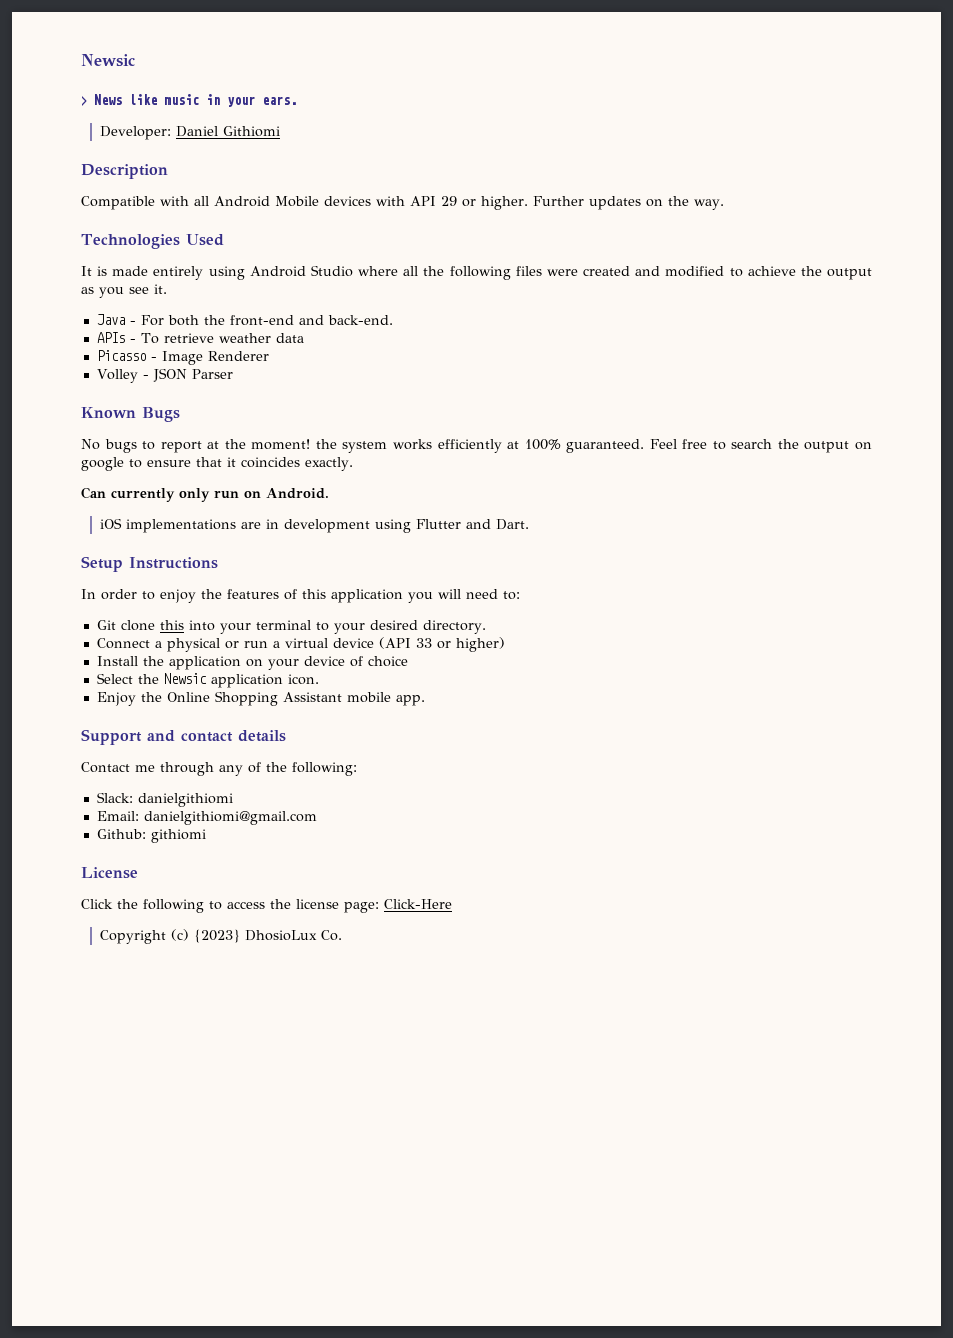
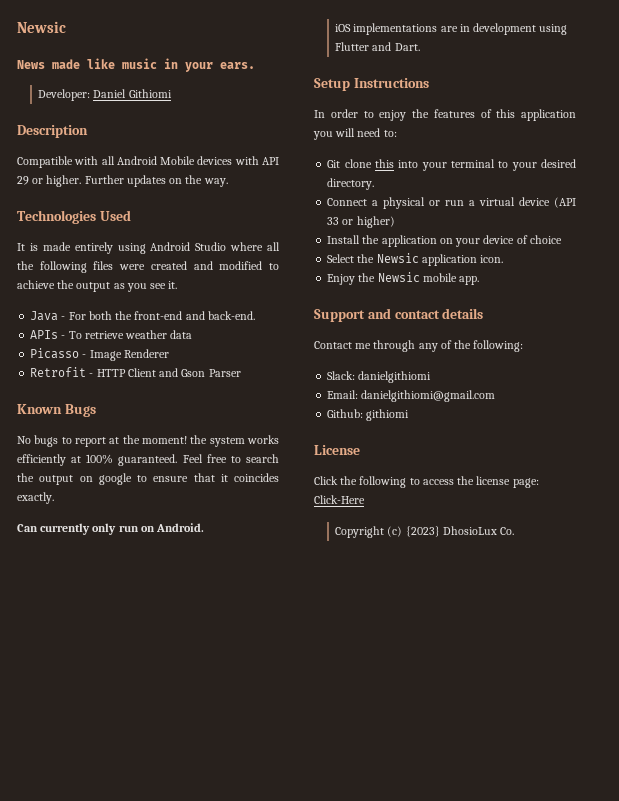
[81,94,122,106] > News -> [17,59,80,69] News made
[96,368,187,383] Volley - JSON -> [30,367,206,377] Retrofit - HTTP Client and Gson
[166,691,342,706] Online Shopping Assistant -> [377,272,420,282] Newsic

